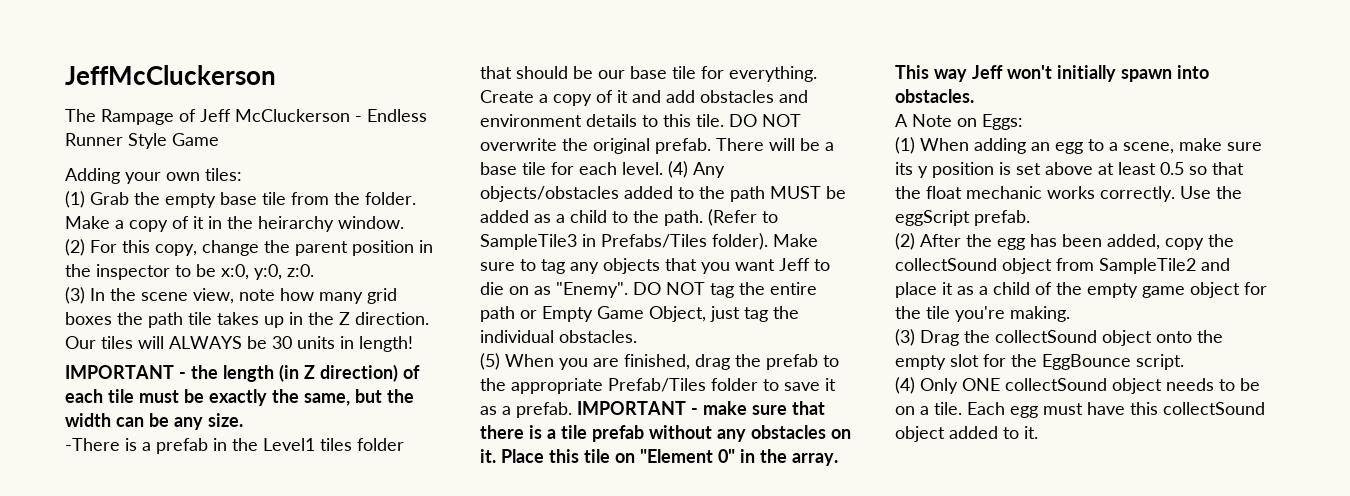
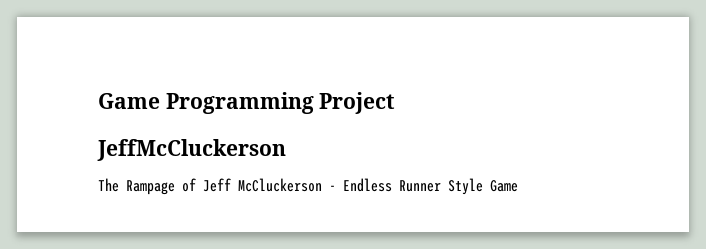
(65, 75) none -> [98,92,396,114] Game Programming Project //
[65,168,242,184] [65,191,416,208] [65,216,404,232] [65,239,433,256] [65,264,314,280] [65,287,397,304] [65,312,429,328] [65,336,413,352] [65,364,420,382] [65,389,414,406] [65,413,243,430] [65,438,404,454] [480,66,817,82] [480,90,808,106] [480,114,801,127] [480,138,834,154] [480,161,725,178] [480,186,846,202] [480,209,778,226] [480,233,818,250] [480,258,830,274] [480,282,817,298] [480,306,799,322] [480,330,637,343] [480,353,839,370] [480,378,836,394] [480,401,825,418] [480,425,851,442] [480,449,838,466] [895,65,1209,82] [895,89,974,103] [895,114,1023,130] [895,137,1262,154] [895,162,1244,178] [895,186,1242,202] [895,210,1030,226] [895,233,1234,250] [895,258,1230,274] [895,282,1267,298] [895,306,1070,322] [895,329,1223,346] [895,354,1184,370] [895,377,1260,394] [895,402,1265,418] [895,426,1038,442] // Adding your own tiles: // (1) Grab the empty base tile from the folder. Make a copy of it in the heirarchy window. // (2) For this copy, change the parent position in the inspector to be x:0, y:0, z:0. // (3) In the scene view, note how many grid boxes the path tile takes up in the Z direction. Our tiles will ALWAYS be 30 units in length! // IMPORTANT - the length (in Z direction) of each tile must be exactly the same, but the width can be any size. // -There is a prefab in the Level1 tiles folder that should be our base tile for everything. Create a copy of it and add obstacles and environment details to this tile. DO NOT overwrite the original prefab. There will be a base tile for each level. (4) Any objects/obstacles added to the path MUST be added as a child to the path. (Refer to SampleTile3 in Prefabs/Tiles folder). Make sure to tag any objects that you want Jeff to die on as "Enemy". DO NOT tag the entire path or Empty Game Object, just tag the individual obstacles. // (5) When you are finished, drag the prefab to the appropriate Prefab/Tiles folder to save it as a prefab. IMPORTANT - make sure that there is a tile prefab without any obstacles on it. Place this tile on "Element 0" in the array. This way Jeff won't initially spawn into obstacles. // A Note on Eggs: // (1) When adding an egg to a scene, make sure its y position is set above at least 0.5 so that the float mechanic works correctly. Use the eggScript prefab. // (2) After the egg has been added, copy the collectSound object from SampleTile2 and place it as a child of the empty game object for the tile you're making. // (3) Drag the collectSound object onto the empty slot for the EggBounce script. // (4) Only ONE collectSound object needs to be on a tile. Each egg must have this collectSound object added to it. -> (518, 186) none

